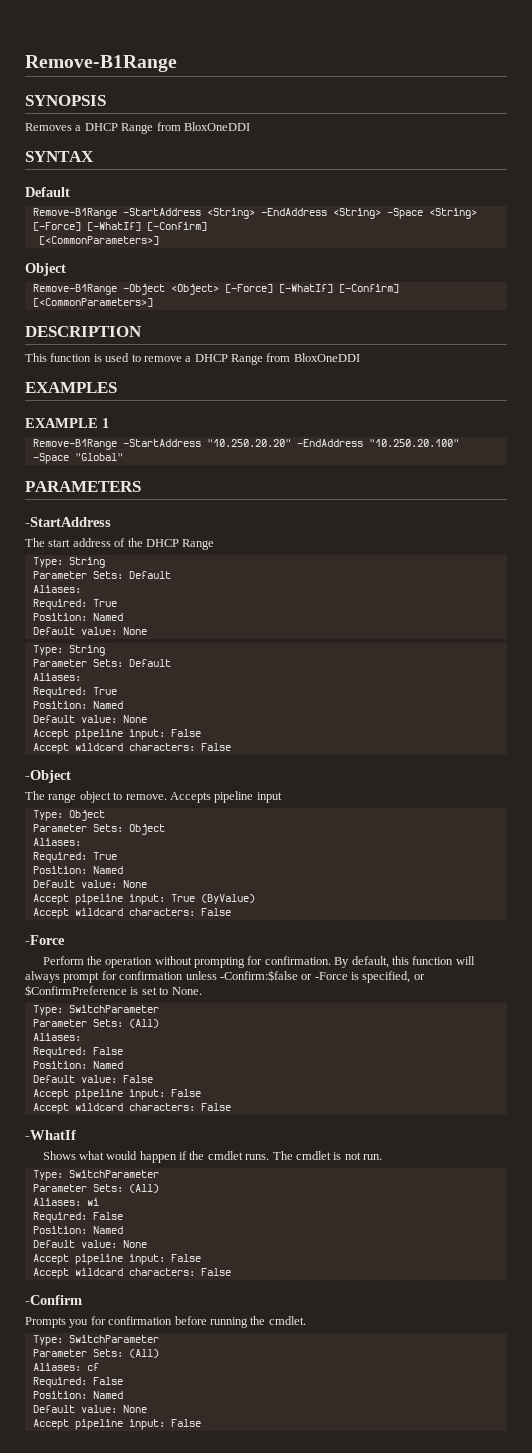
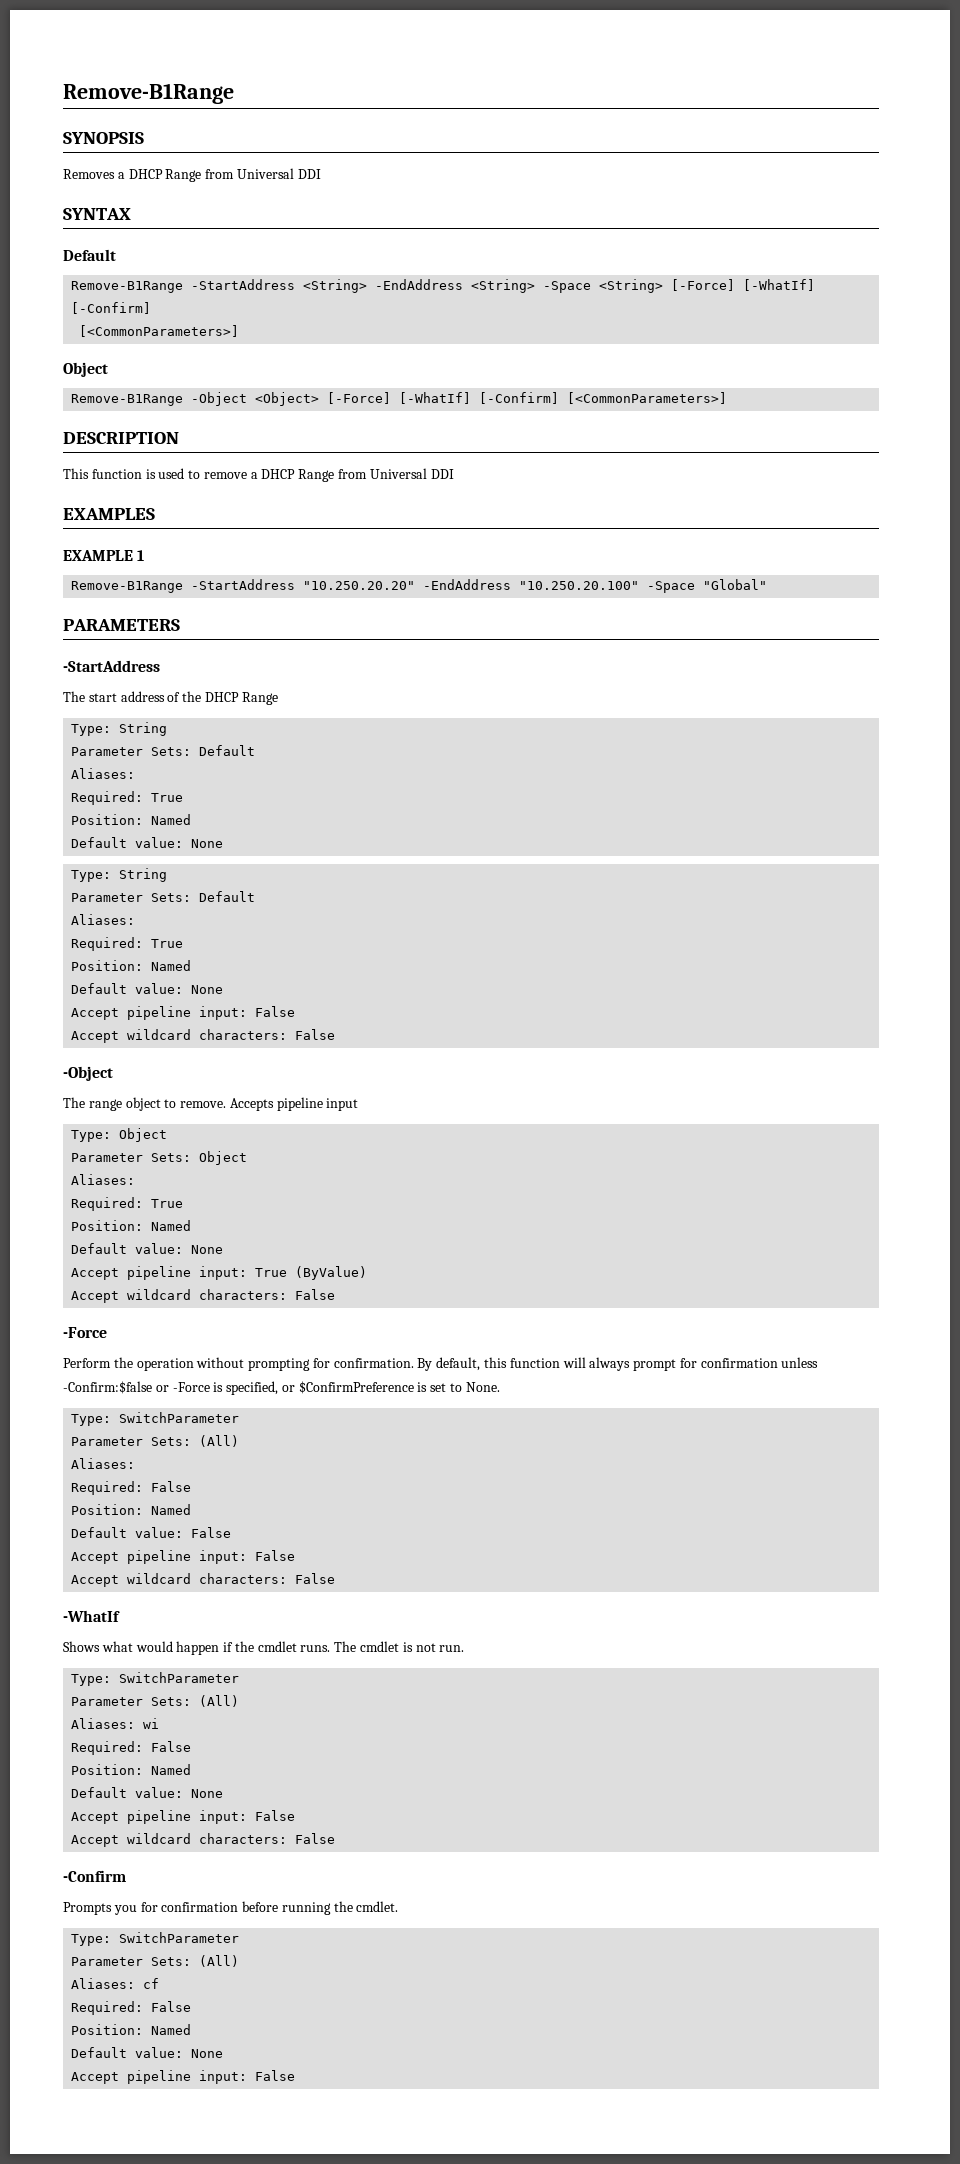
[183,122,250,131] BloxOneDDI -> [236,168,321,179] Universal DDI
[293,353,360,362] BloxOneDDI -> [369,468,454,479] Universal DDI

